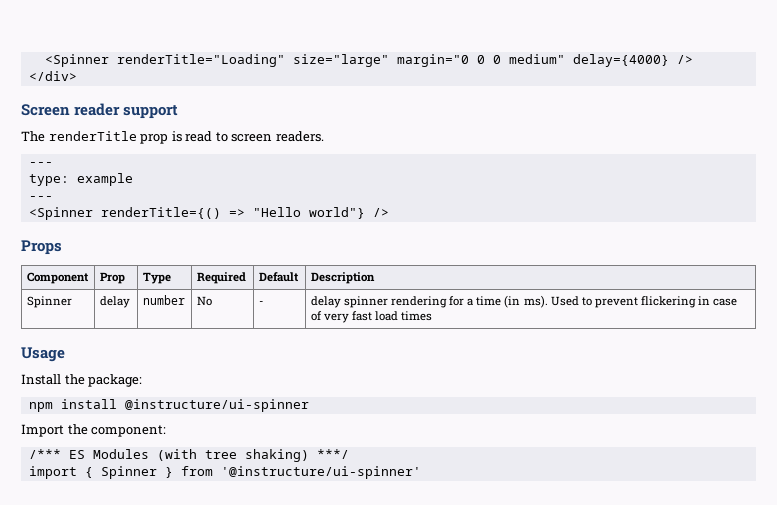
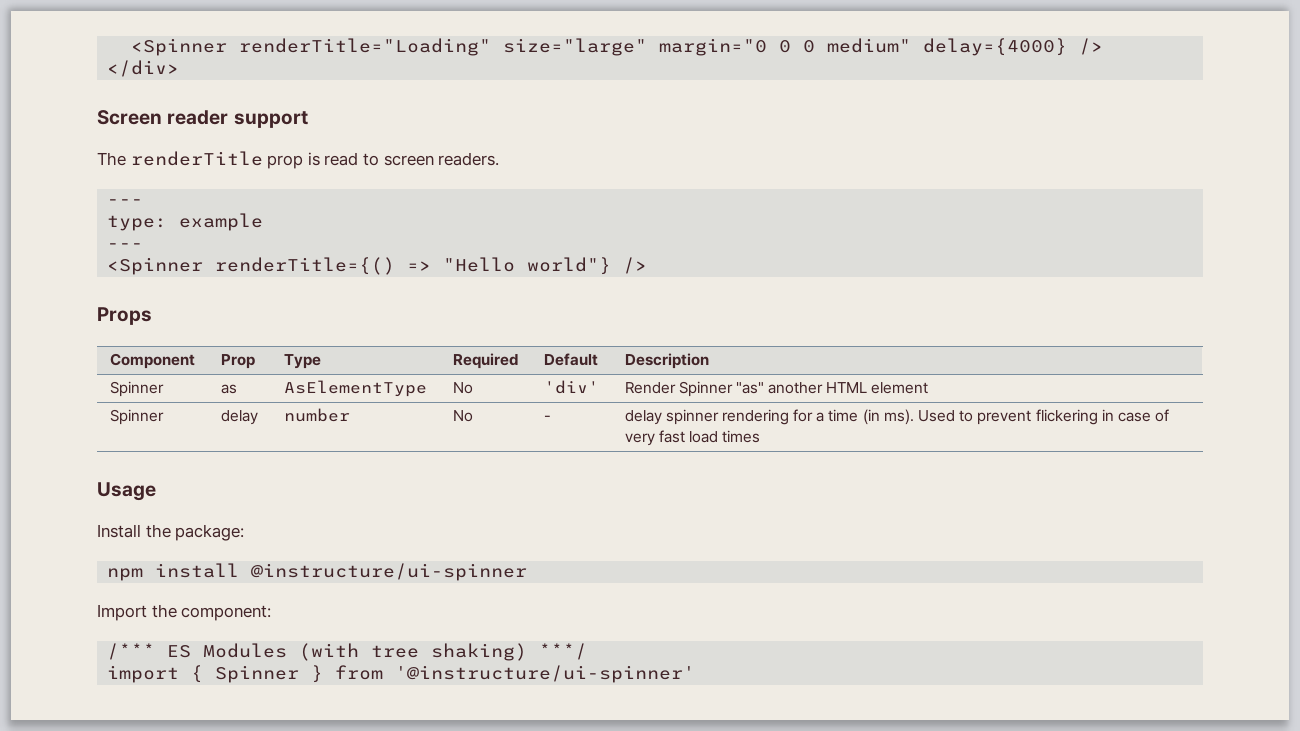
(375, 278) none -> [109,381,164,397] [220,384,237,394] [283,380,427,397] [452,382,473,394] [543,380,599,394] [624,381,929,397] // Spinner | as | AsElementType | No | 'div' | Render Spinner "as" another HTML element

